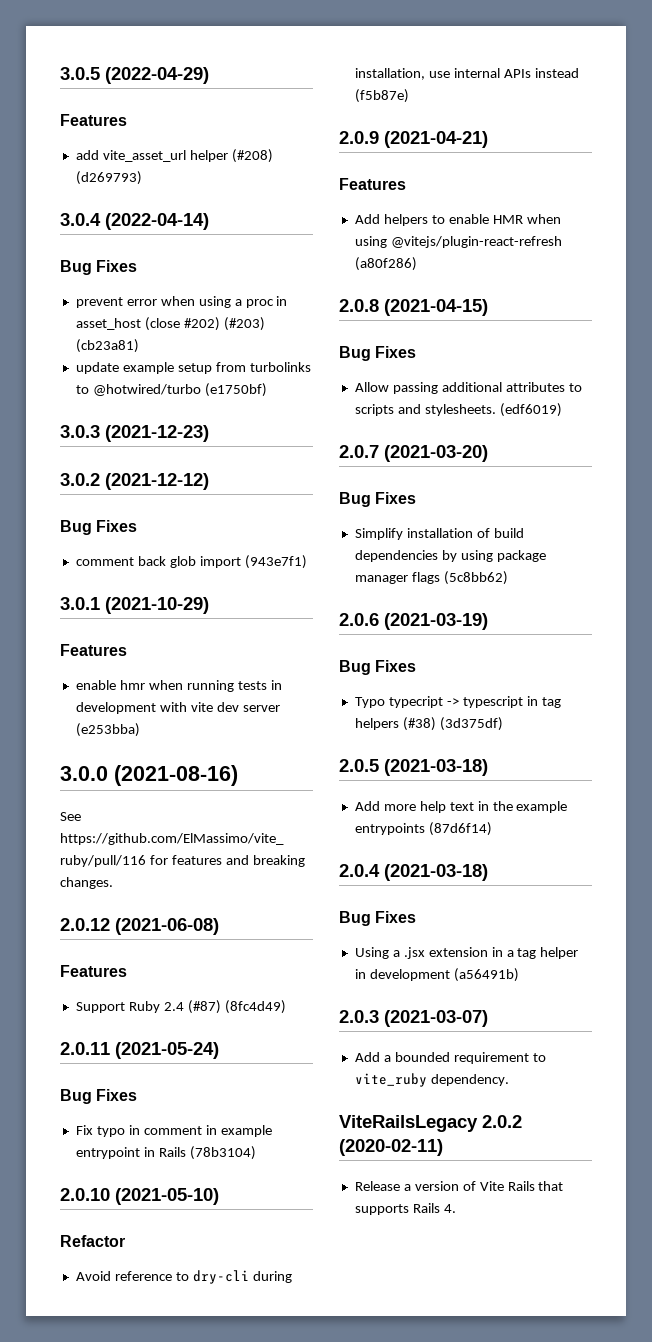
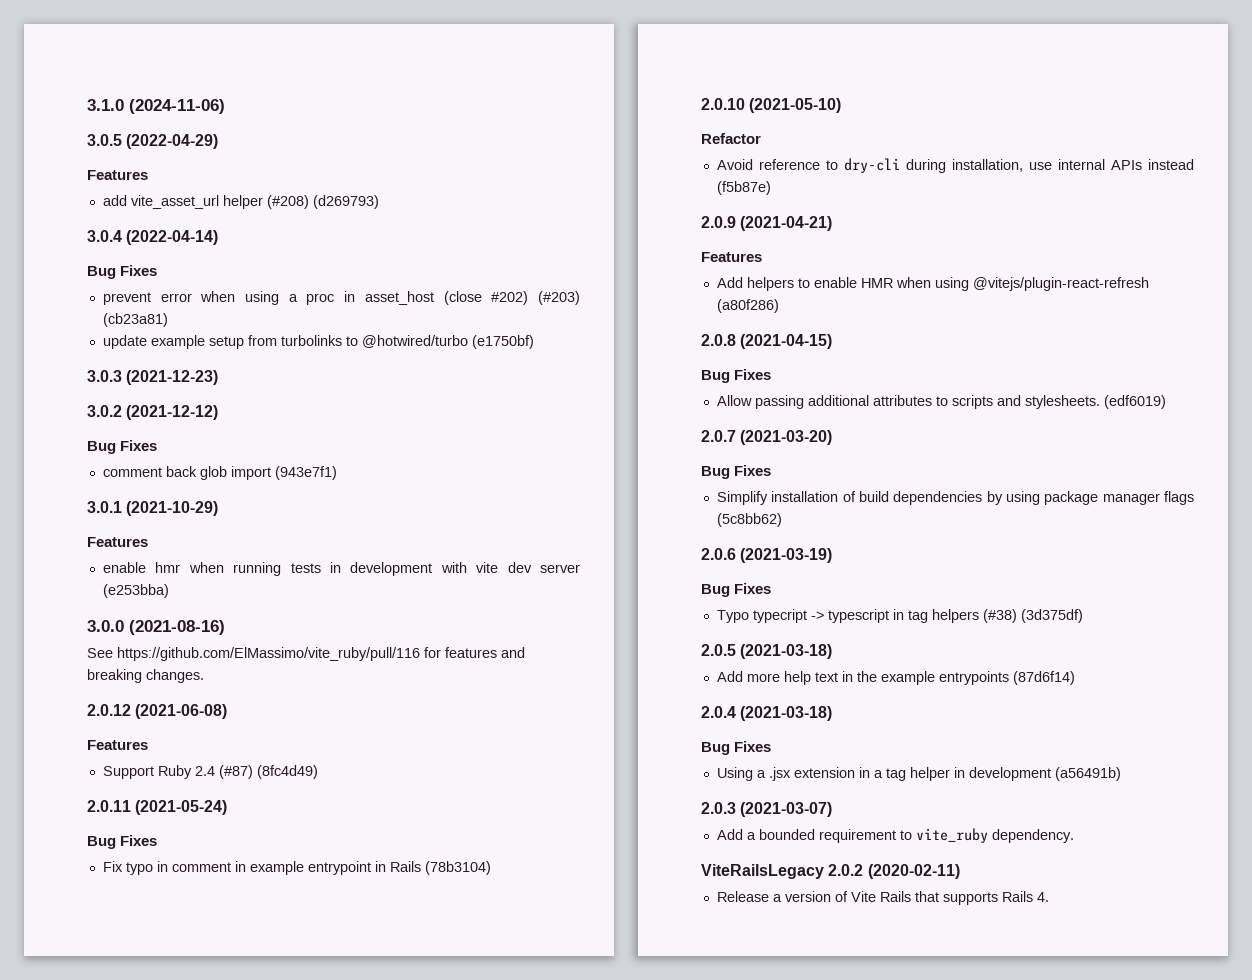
(60, 73) none -> [87,99,225,114] 3.1.0 (2024-11-06) //

